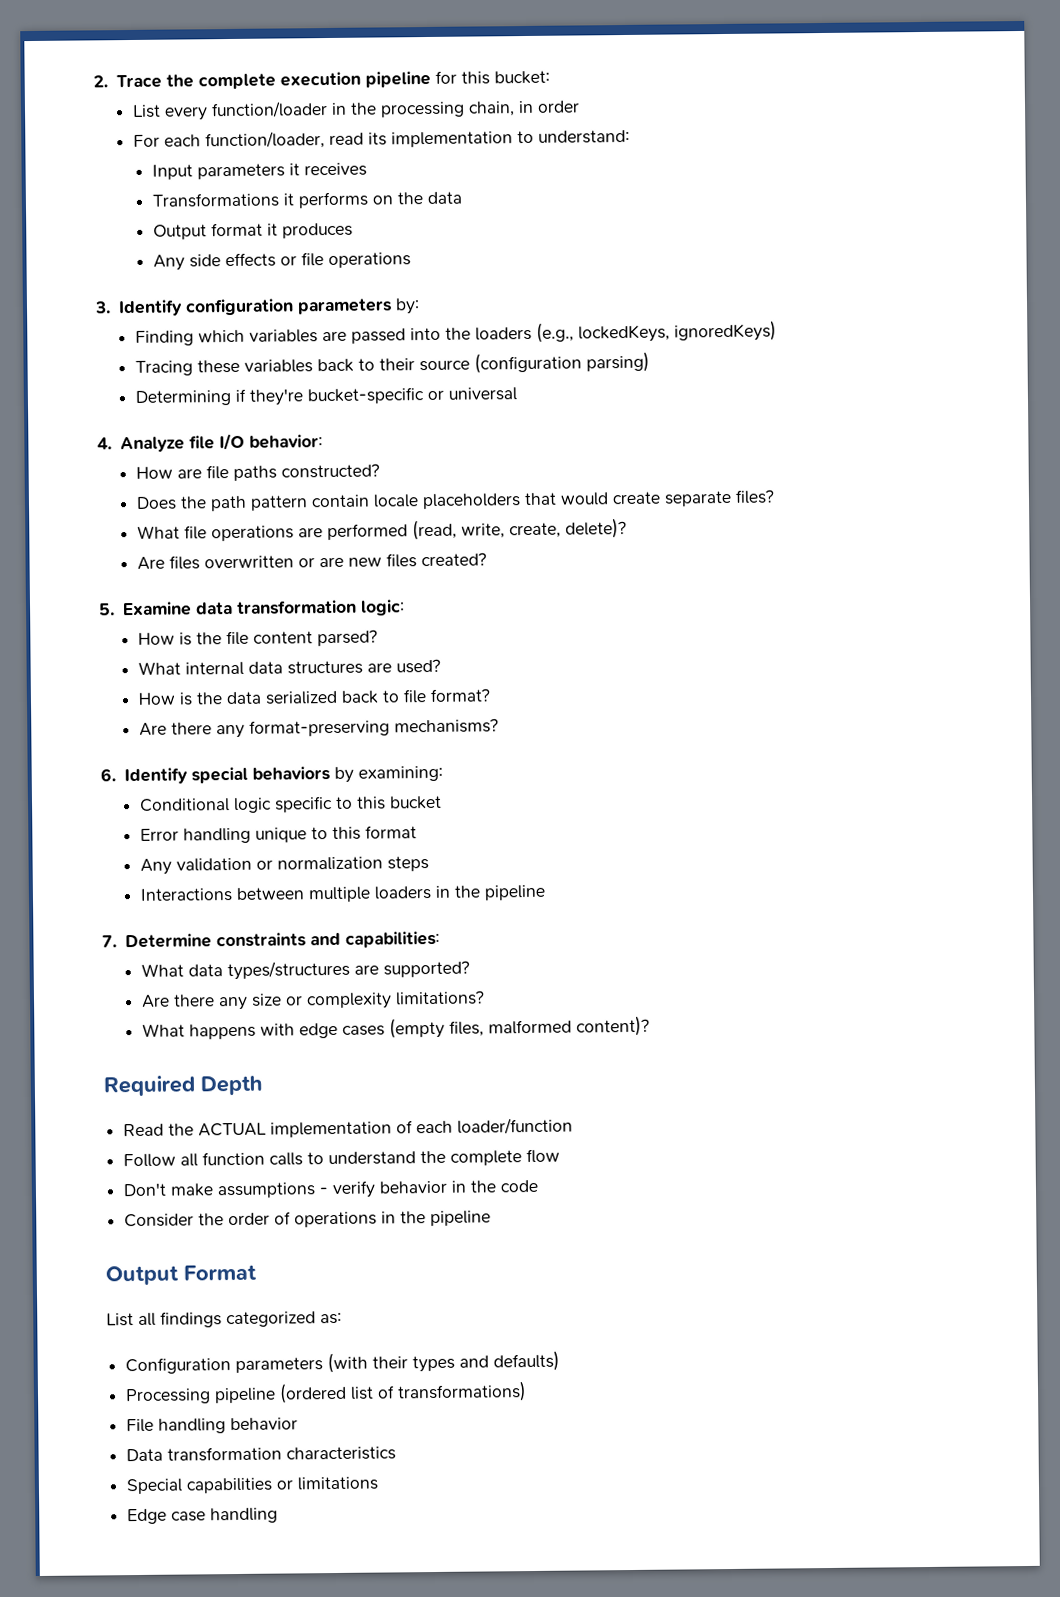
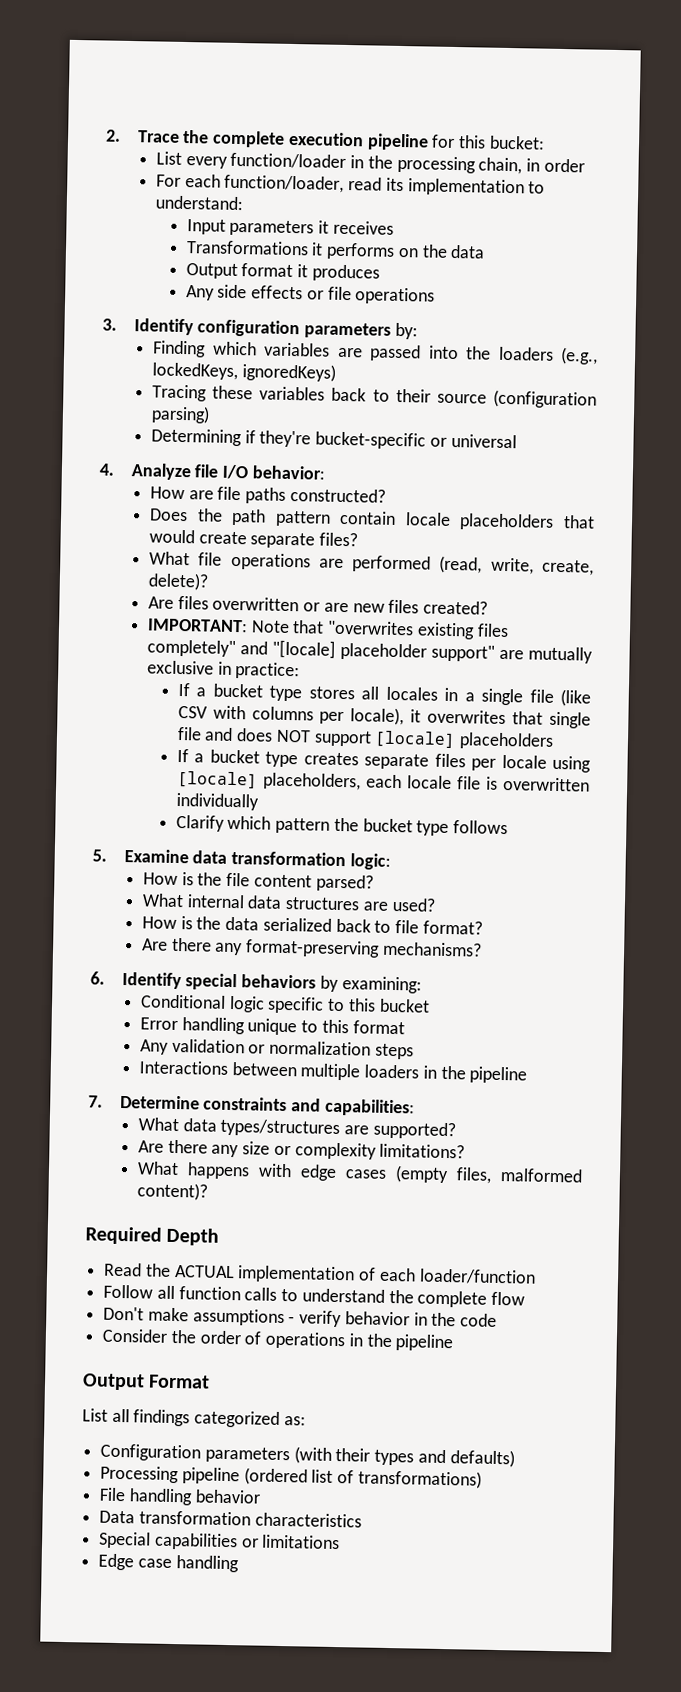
(487, 559) none -> [147,618,509,640] [147,639,593,664] [147,660,301,680] [177,682,592,707] [177,705,591,729] [176,726,555,750] [176,748,591,773] [176,770,590,792] [175,792,259,811] [175,814,509,837] // IMPORTANT: Note that "overwrites existing files completely" and "[locale] placeholder support" are mutually exclusive in practice: // If a bucket type stores all locales in a single file (like CSV with columns per locale), it overwrites that single file and does NOT support [locale] placeholders // If a bucket type creates separate files per locale using [locale] placeholders, each locale file is overwritten individually // Clarify which pattern the bucket type follows

